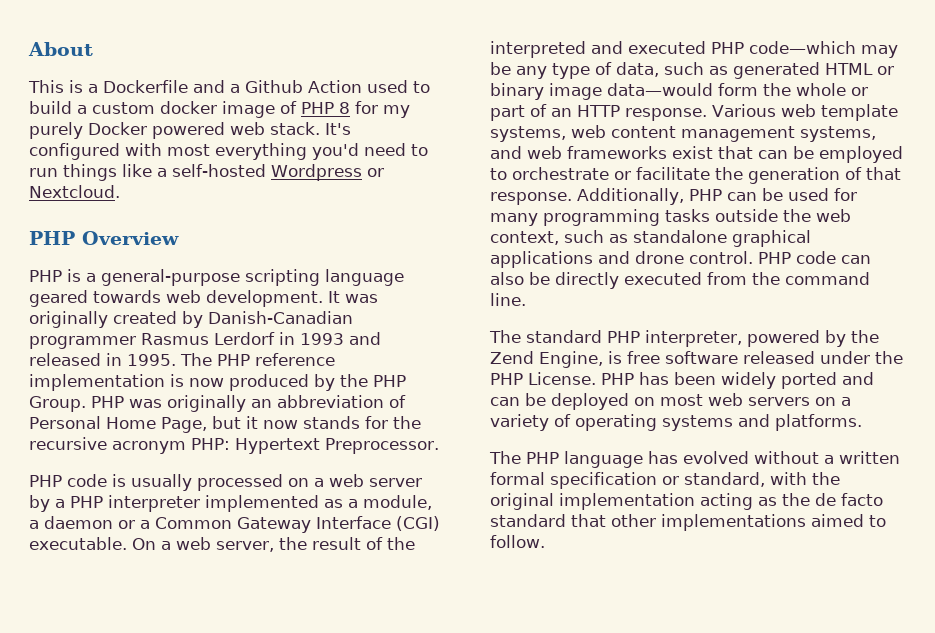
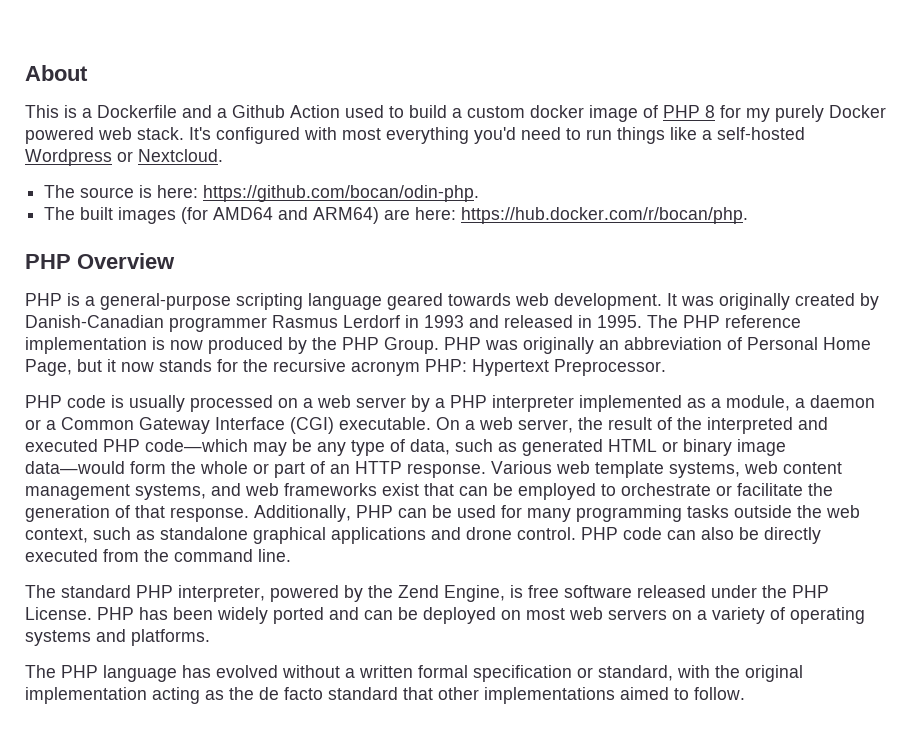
(120, 191) none -> [44,185,480,202] [44,207,749,224] // The source is here: https://github.com/bocan/odin-php. // The built images (for AMD64 and ARM64) are here: https://hub.docker.com/r/bocan/php.

